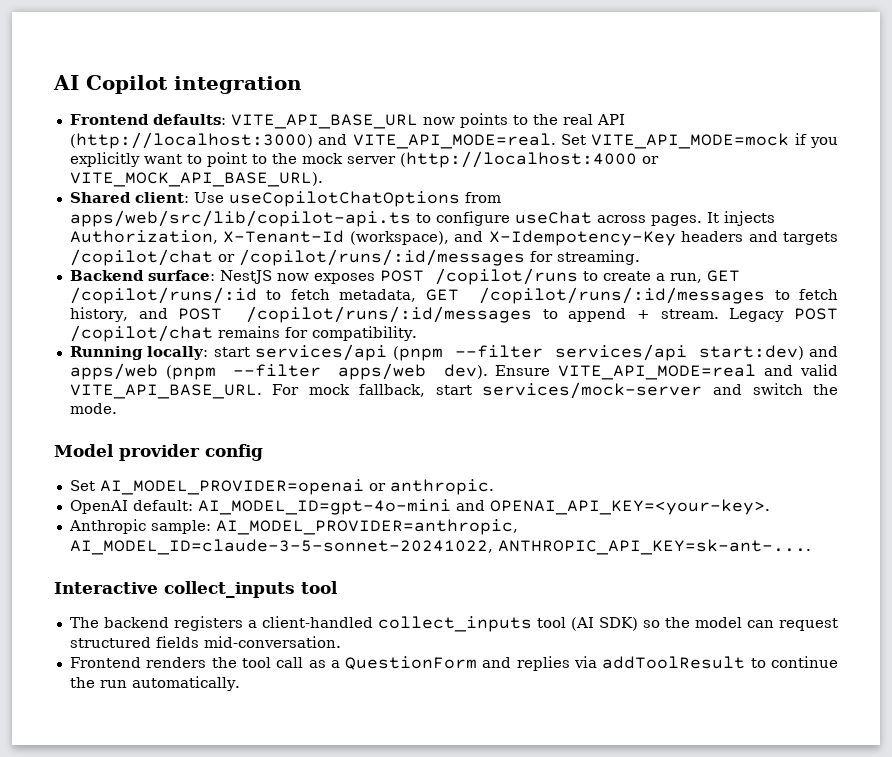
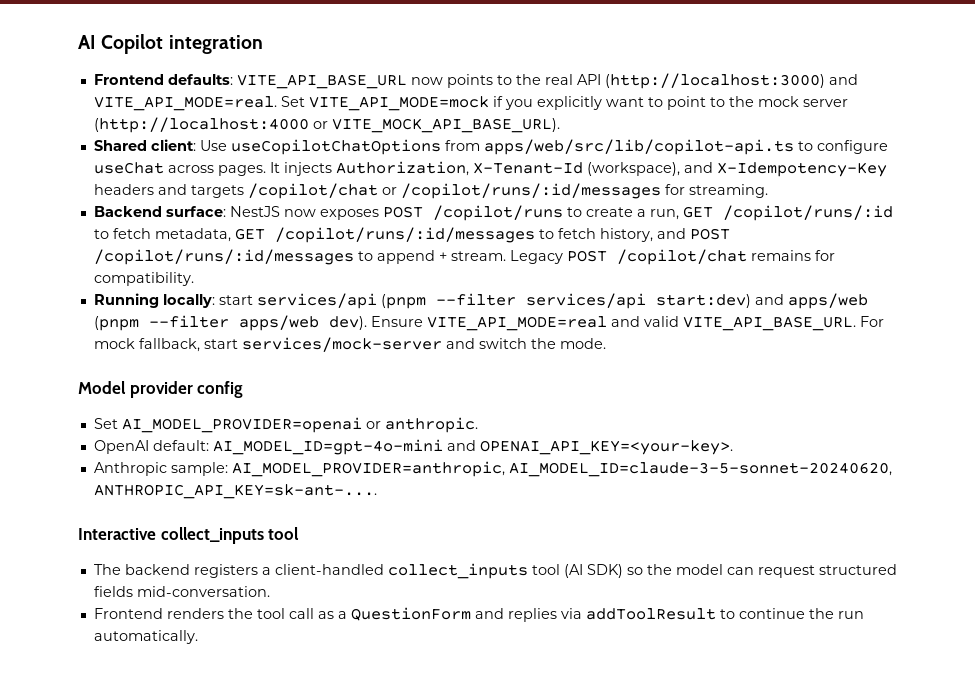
[69,539,493,555] AI_MODEL_ID=claude-3-5-sonnet-20241022, -> [508,462,892,477] AI_MODEL_ID=claude-3-5-sonnet-20240620,

